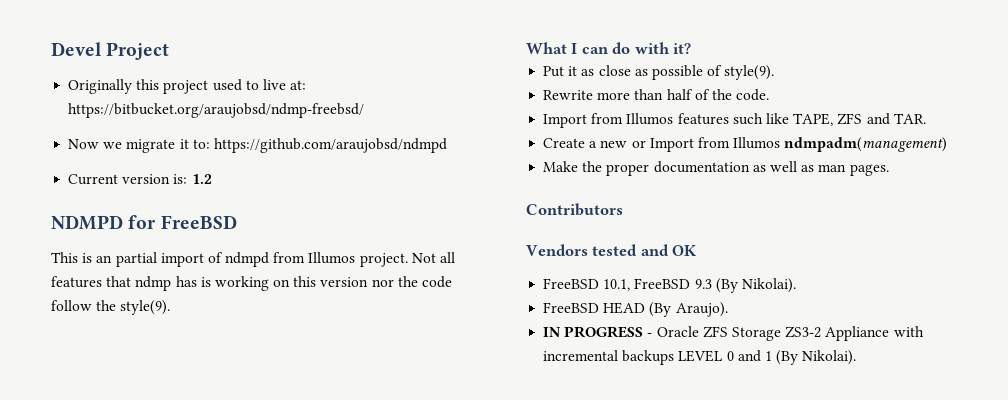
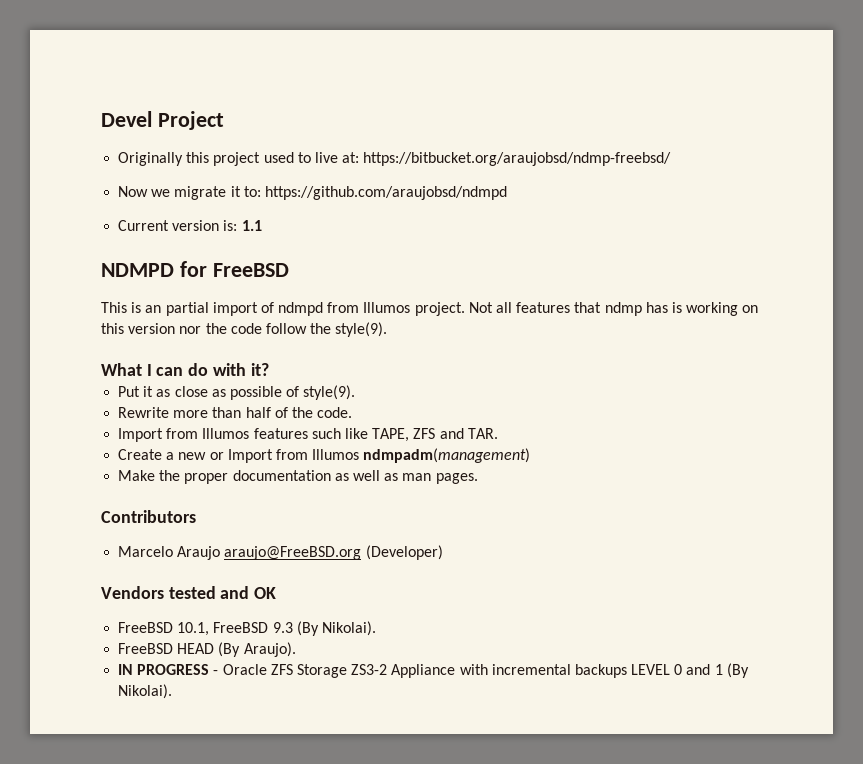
[191,174,212,184] 1.2 -> [241,220,262,231] 1.1
(623, 209) none -> [118,545,443,560] // Marcelo Araujo araujo@FreeBSD.org (Developer)

